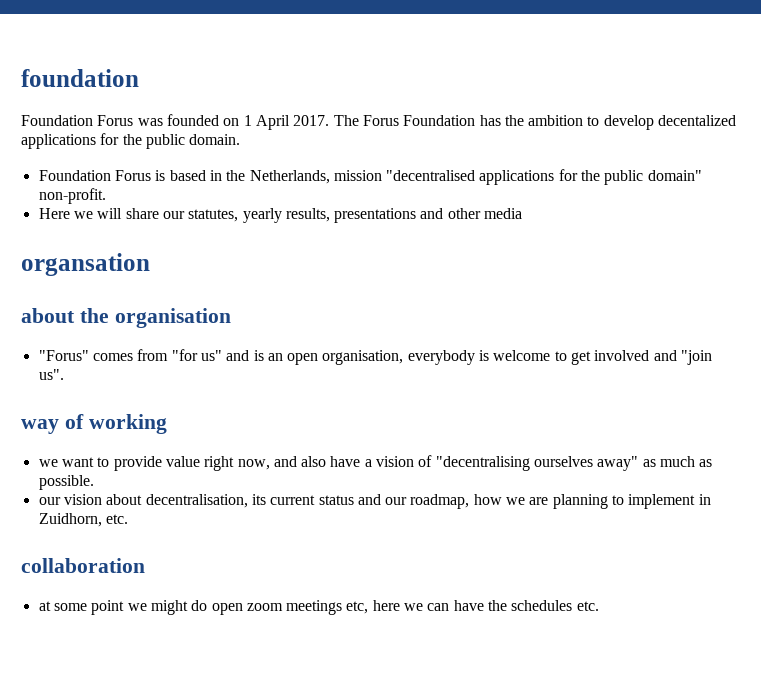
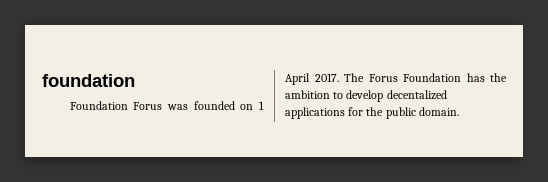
[38,169,702,185] [38,188,106,204] [38,208,523,223] [21,253,150,276] [21,308,231,328] [38,349,713,365] [38,369,64,380] [21,414,167,434] [38,455,713,471] [38,475,94,490] [38,494,711,509] [38,513,128,527] [21,558,145,573] [38,600,599,615] // Foundation Forus is based in the Netherlands, mission "decentralised applications for the public domain" non-profit. // Here we will share our statutes, yearly results, presentations and other media // organsation // about the organisation // "Forus" comes from "for us" and is an open organisation, everybody is welcome to get involved and "join us". // way of working // we want to provide value right now, and also have a vision of "decentralising ourselves away" as much as possible. // our vision about decentralisation, its current status and our roadmap, how we are planning to implement in Zuidhorn, etc. // collaboration // at some point we might do open zoom meetings etc, here we can have the schedules etc. -> (459, 111) none

